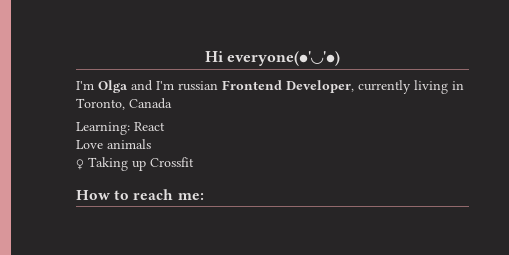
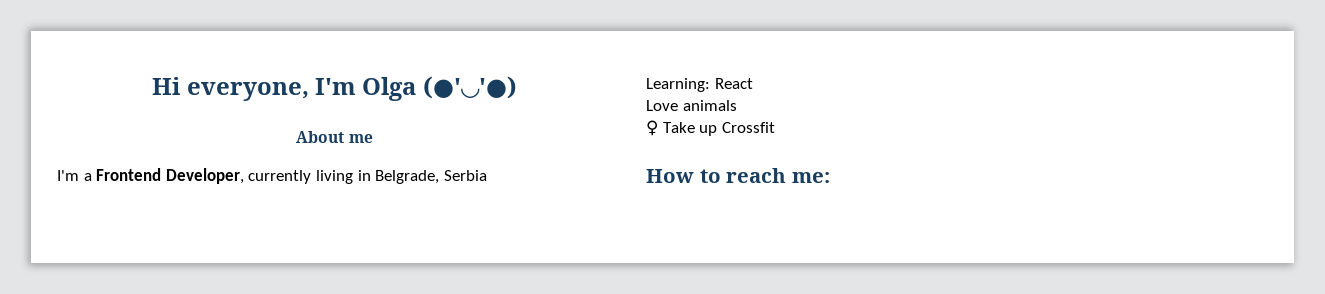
[227,51,341,66] [76,80,218,93] everyone(●'◡'●) // I'm Olga and I'm russian -> [186,76,517,101] [296,131,373,143] [57,170,92,181] everyone, I'm Olga (●'◡'●) // About me // I'm a
[76,98,172,110] Toronto, Canada -> [375,170,487,184] Belgrade, Serbia
[88,157,128,171] Taking -> [662,122,695,133] Take

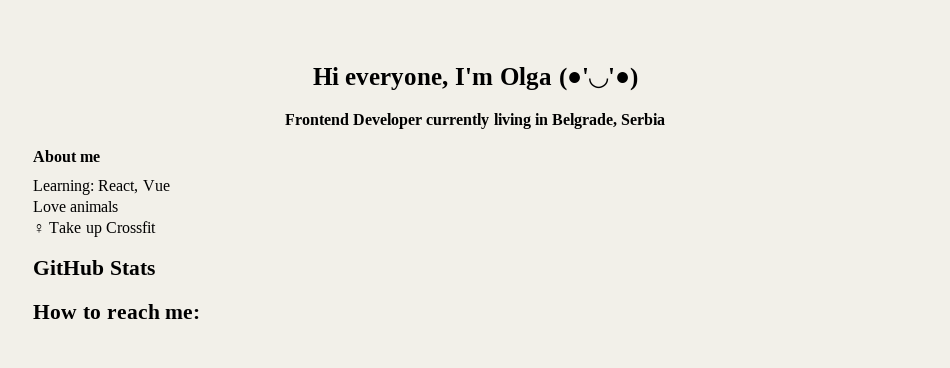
[296,131,373,143] [57,168,244,184] About me // I'm a Frontend Developer, -> [284,113,422,129] Frontend Developer
(487, 175) none -> [33,150,101,162] // About me
[714,78,753,89] React -> [98,180,170,194] React, Vue
(775, 127) none -> [33,260,155,275] // GitHub Stats

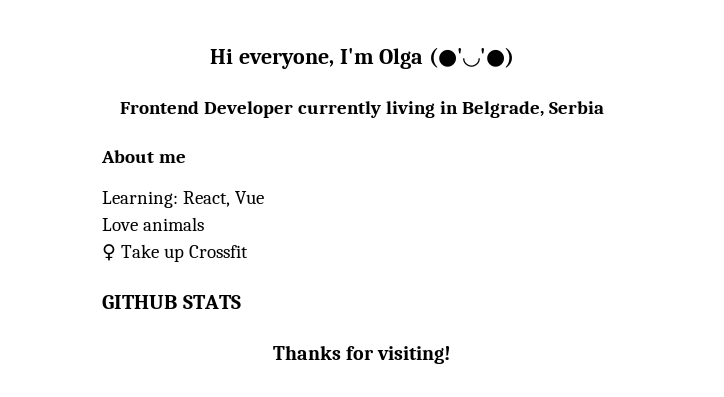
[33,260,155,275] [33,304,201,319] GitHub Stats // How to reach me: -> [102,295,241,309] [272,345,452,364] GITHUB STATS // Thanks for visiting!

